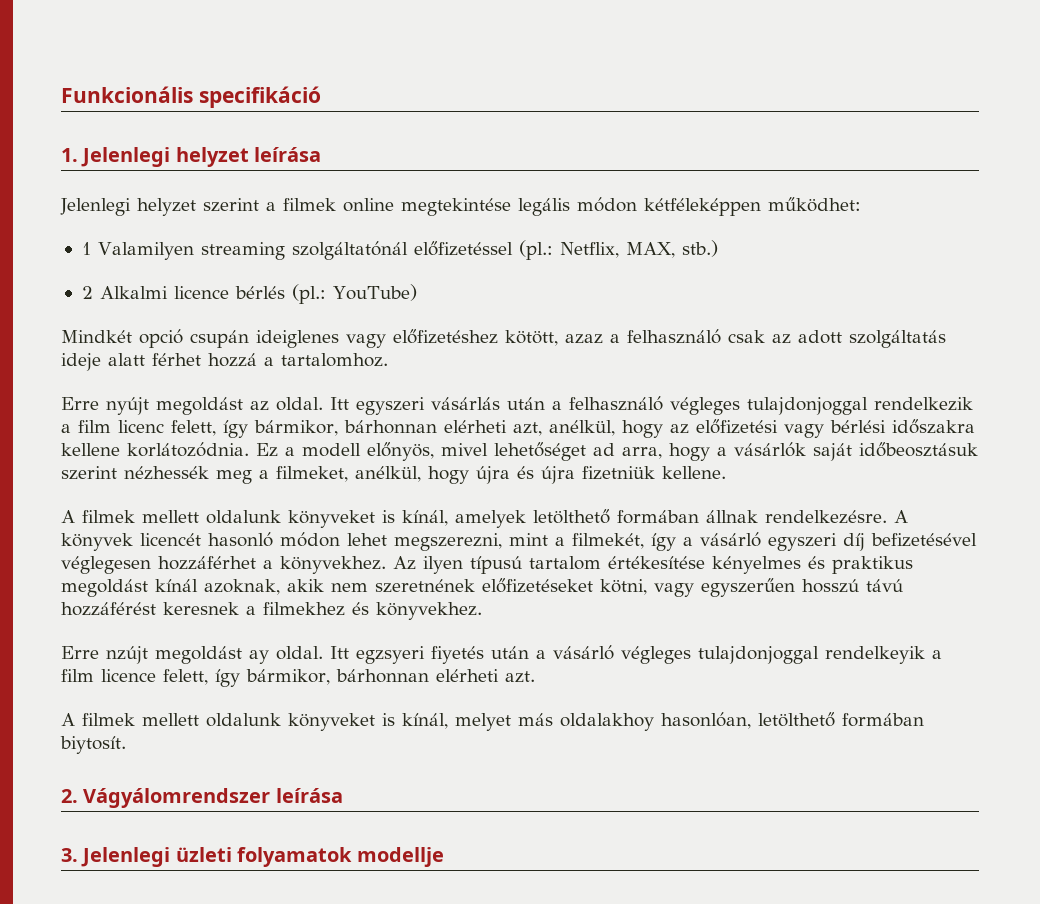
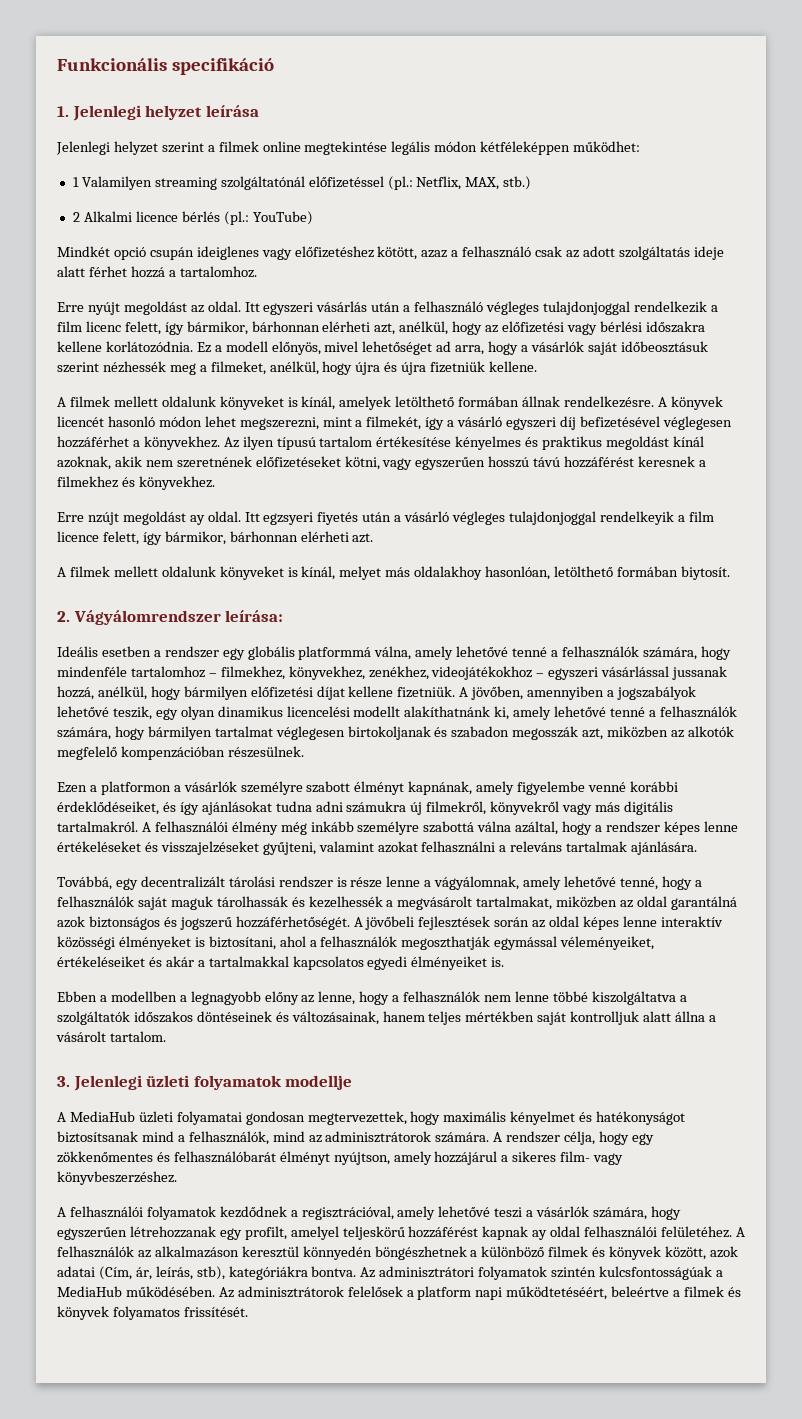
[275,788,343,803] leírása -> [225,610,284,622] [57,646,731,660] [57,666,728,680] [57,686,696,700] [57,706,737,720] [57,726,734,740] [57,746,304,760] [57,781,678,795] [57,801,673,815] [57,821,738,835] [57,841,698,855] [57,876,702,890] [57,896,737,910] [57,916,723,930] [57,936,655,950] [57,956,505,970] [57,991,687,1005] [57,1011,716,1025] [56,1031,166,1042] leírása: // Ideális esetben a rendszer egy globális platformmá válna, amely lehetővé tenné a felhasználók számára, hogy mindenféle tartalomhoz – filmekhez, könyvekhez, zenékhez, videojátékokhoz – egyszeri vásárlással jussanak hozzá, anélkül, hogy bármilyen előfizetési díjat kellene fizetniük. A jövőben, amennyiben a jogszabályok lehetővé teszik, egy olyan dinamikus licencelési modellt alakíthatnánk ki, amely lehetővé tenné a felhasználók számára, hogy bármilyen tartalmat véglegesen birtokoljanak és szabadon megosszák azt, miközben az alkotók megfelelő kompenzációban részesülnek. // Ezen a platformon a vásárlók személyre szabott élményt kapnának, amely figyelembe venné korábbi érdeklődéseiket, és így ajánlásokat tudna adni számukra új filmekről, könyvekről vagy más digitális tartalmakról. A felhasználói élmény még inkább személyre szabottá válna azáltal, hogy a rendszer képes lenne értékeléseket és visszajelzéseket gyűjteni, valamint azokat felhasználni a releváns tartalmak ajánlására. // Továbbá, egy decentralizált tárolási rendszer is része lenne a vágyálomnak, amely lehetővé tenné, hogy a felhasználók saját maguk tárolhassák és kezelhessék a megvásárolt tartalmakat, miközben az oldal garantálná azok biztonságos és jogszerű hozzáférhetőségét. A jövőbeli fejlesztések során az oldal képes lenne interaktív közösségi élményeket is biztosítani, ahol a felhasználók megoszthatják egymással véleményeiket, értékeléseiket és akár a tartalmakkal kapcsolatos egyedi élményeiket is. // Ebben a modellben a legnagyobb előny az lenne, hogy a felhasználók nem lenne többé kiszolgáltatva a szolgáltatók időszakos döntéseinek és változásainak, hanem teljes mértékben saját kontrolljuk alatt állna a vásárolt tartalom.
(444, 857) none -> [57,1111,686,1125] [57,1131,654,1145] [57,1151,624,1165] [57,1171,177,1185] [57,1206,681,1220] [57,1226,745,1240] [57,1246,738,1260] [57,1266,723,1280] [57,1286,741,1300] [57,1306,248,1320] // A MediaHub üzleti folyamatai gondosan megtervezettek, hogy maximális kényelmet és hatékonyságot biztosítsanak mind a felhasználók, mind az adminisztrátorok számára. A rendszer célja, hogy egy zökkenőmentes és felhasználóbarát élményt nyújtson, amely hozzájárul a sikeres film- vagy könyvbeszerzéshez. // A felhasználói folyamatok kezdődnek a regisztrációval, amely lehetővé teszi a vásárlók számára, hogy egyszerűen létrehozzanak egy profilt, amelyel teljeskörű hozzáférést kapnak ay oldal felhasználói felületéhez. A felhasználók az alkalmazáson keresztül könnyedén böngészhetnek a különböző filmek és könyvek között, azok adatai (Cím, ár, leírás, stb), kategóriákra bontva. Az adminisztrátori folyamatok szintén kulcsfontosságúak a MediaHub működésében. Az adminisztrátorok felelősek a platform napi működtetéséért, beleértve a filmek és könyvek folyamatos frissítését.

